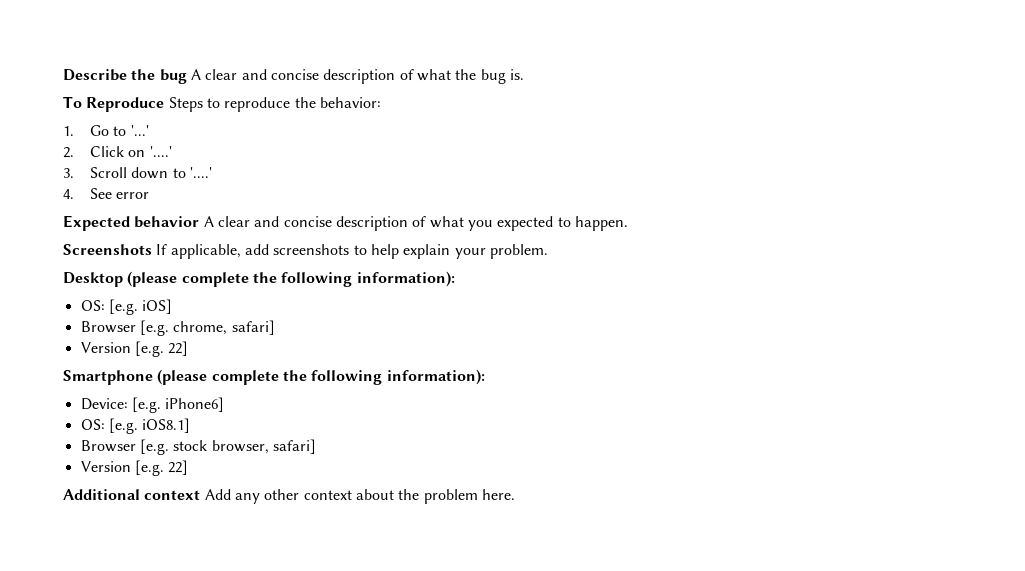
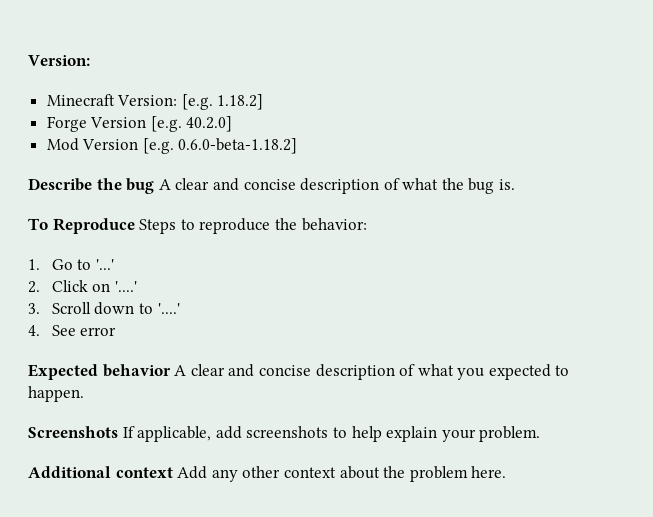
(63, 75) none -> [28,55,90,66] [46,94,264,110] [46,116,233,132] [46,138,298,154] Version: // Minecraft Version: [e.g. 1.18.2] // Forge Version [e.g. 40.2.0] // Mod Version [e.g. 0.6.0-beta-1.18.2] //
[63,271,455,287] [80,299,173,315] [80,320,275,336] [80,341,189,357] [63,369,485,385] [80,397,225,413] [80,418,191,434] [80,439,316,455] [80,460,189,476] // Desktop (please complete the following information): // OS: [e.g. iOS] // Browser [e.g. chrome, safari] // Version [e.g. 22] // Smartphone (please complete the following information): // Device: [e.g. iPhone6] // OS: [e.g. iOS8.1] // Browser [e.g. stock browser, safari] // Version [e.g. 22] -> (541, 434) none

